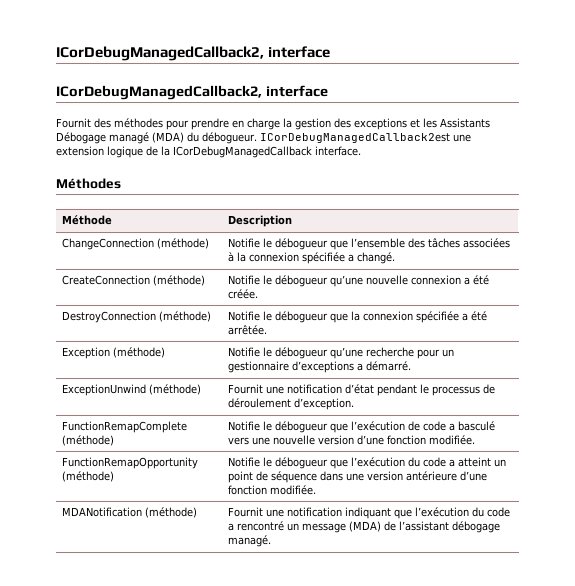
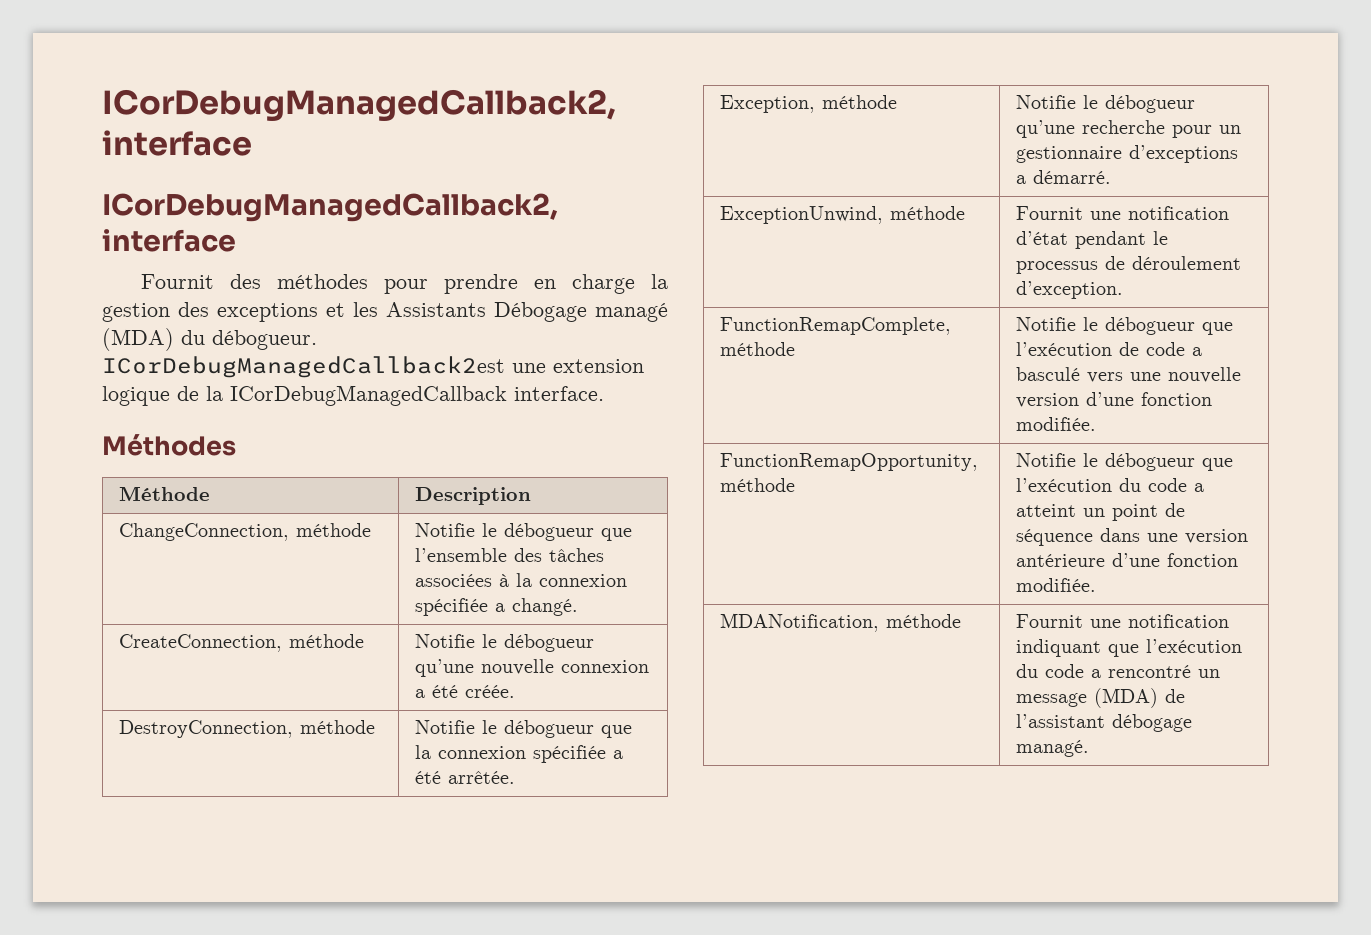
[61,238,209,250] ChangeConnection (méthode) -> [118,523,371,541] ChangeConnection, méthode
[61,275,205,286] CreateConnection (méthode) -> [118,634,364,652] CreateConnection, méthode
[61,311,211,323] DestroyConnection (méthode) -> [118,720,375,738] DestroyConnection, méthode
[61,347,165,359] Exception (méthode) -> [719,95,897,113] Exception, méthode
[61,384,201,396] ExceptionUnwind (méthode) -> [719,206,965,224] ExceptionUnwind, méthode
[61,421,187,433] [61,435,114,446] FunctionRemapComplete (méthode) -> [719,317,951,335] [719,342,795,356] FunctionRemapComplete, méthode
[61,457,198,469] [61,471,114,482] FunctionRemapOpportunity (méthode) -> [719,453,978,471] [719,478,795,492] FunctionRemapOpportunity, méthode
[61,507,197,518] MDANotification (méthode) -> [719,613,961,632] MDANotification, méthode

